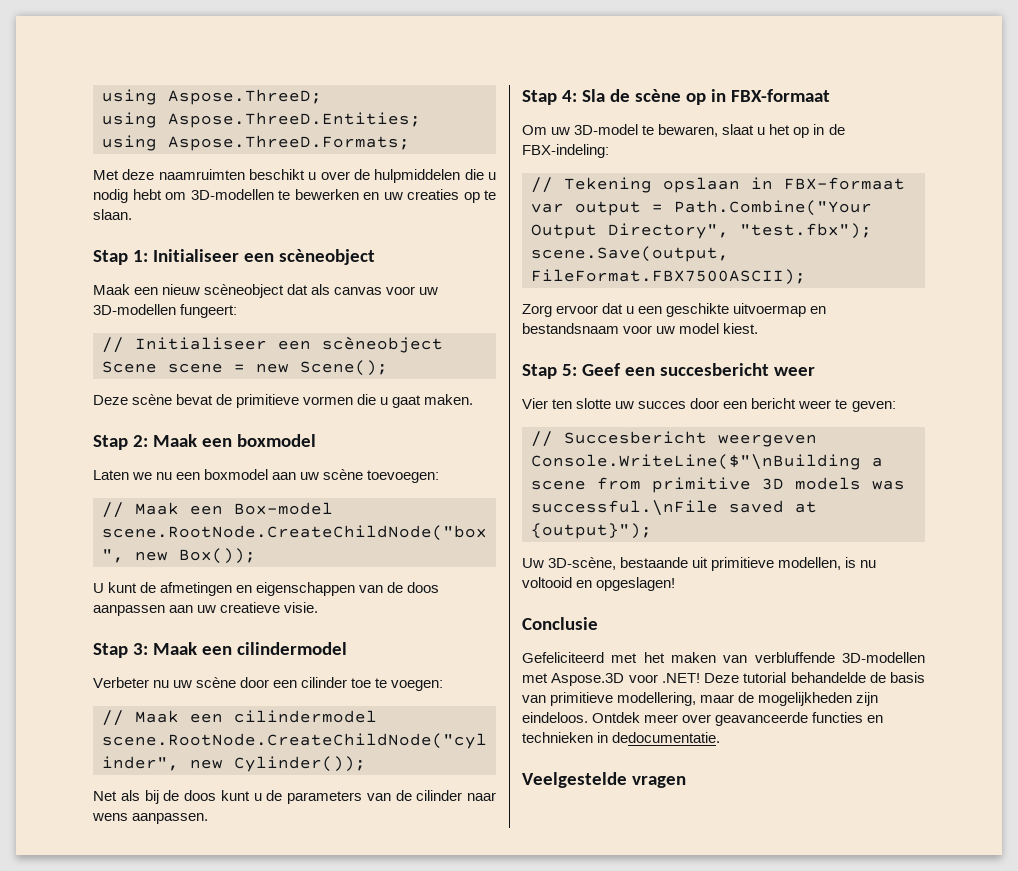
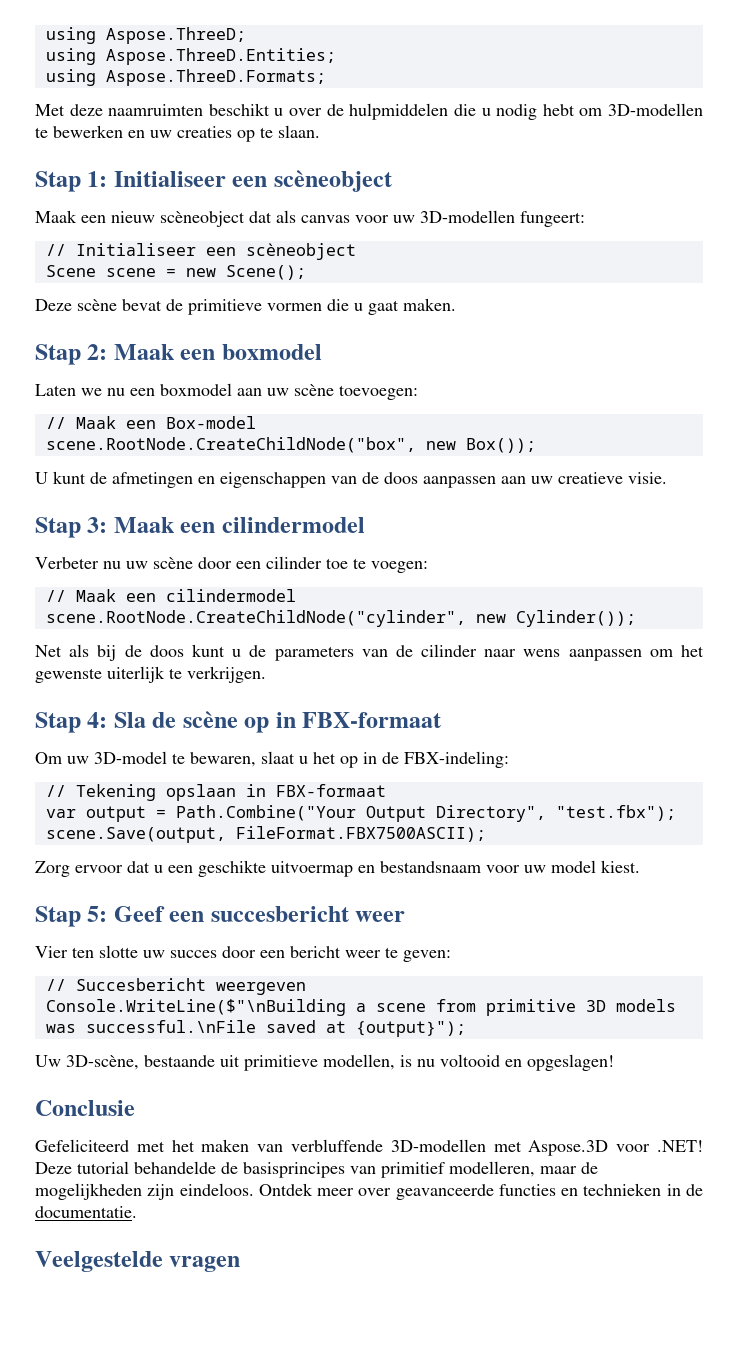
[132,813,209,824] aanpassen. -> [568,645,704,661] [35,666,266,683] aanpassen om het gewenste uiterlijk te verkrijgen.
[890,672,925,683] [522,692,697,706] basis van primitieve modellering, -> [243,1161,535,1178] basisprincipes van primitief modelleren,
[612,732,721,743] dedocumentatie. -> [685,1184,703,1196] [35,1206,137,1218] de documentatie.

